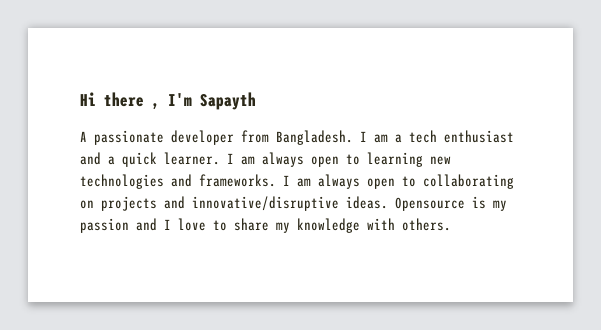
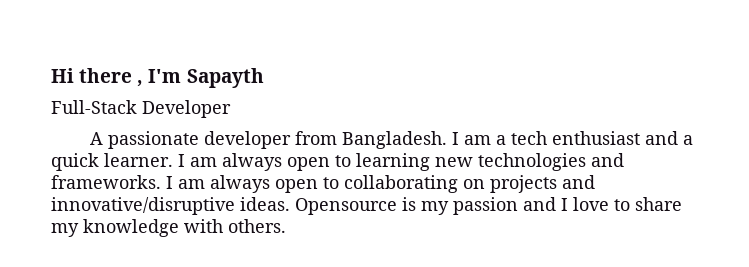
(256, 101) none -> [51,100,231,118] // Full-Stack Developer

